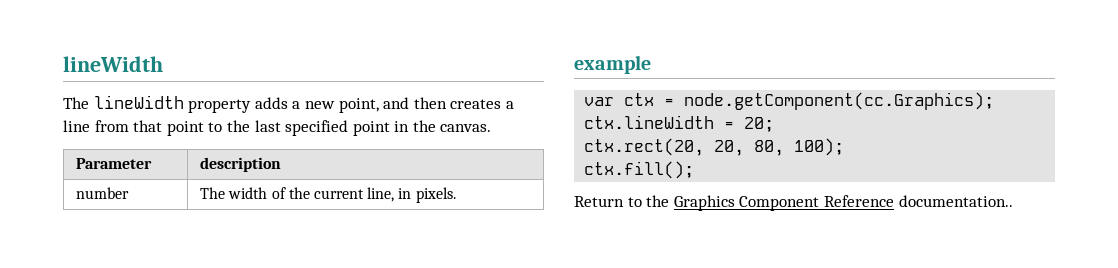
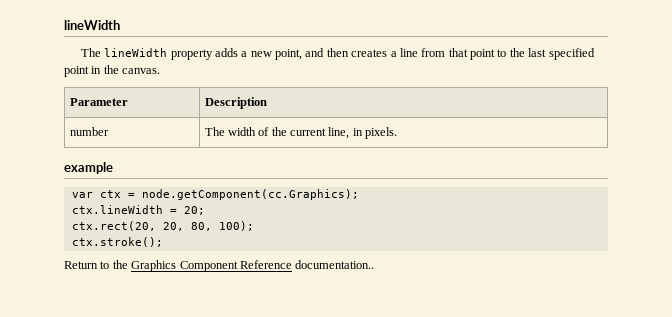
[200,157,282,172] description -> [204,97,267,109] Description
[584,161,695,179] ctx.fill(); -> [71,237,163,247] ctx.stroke();

